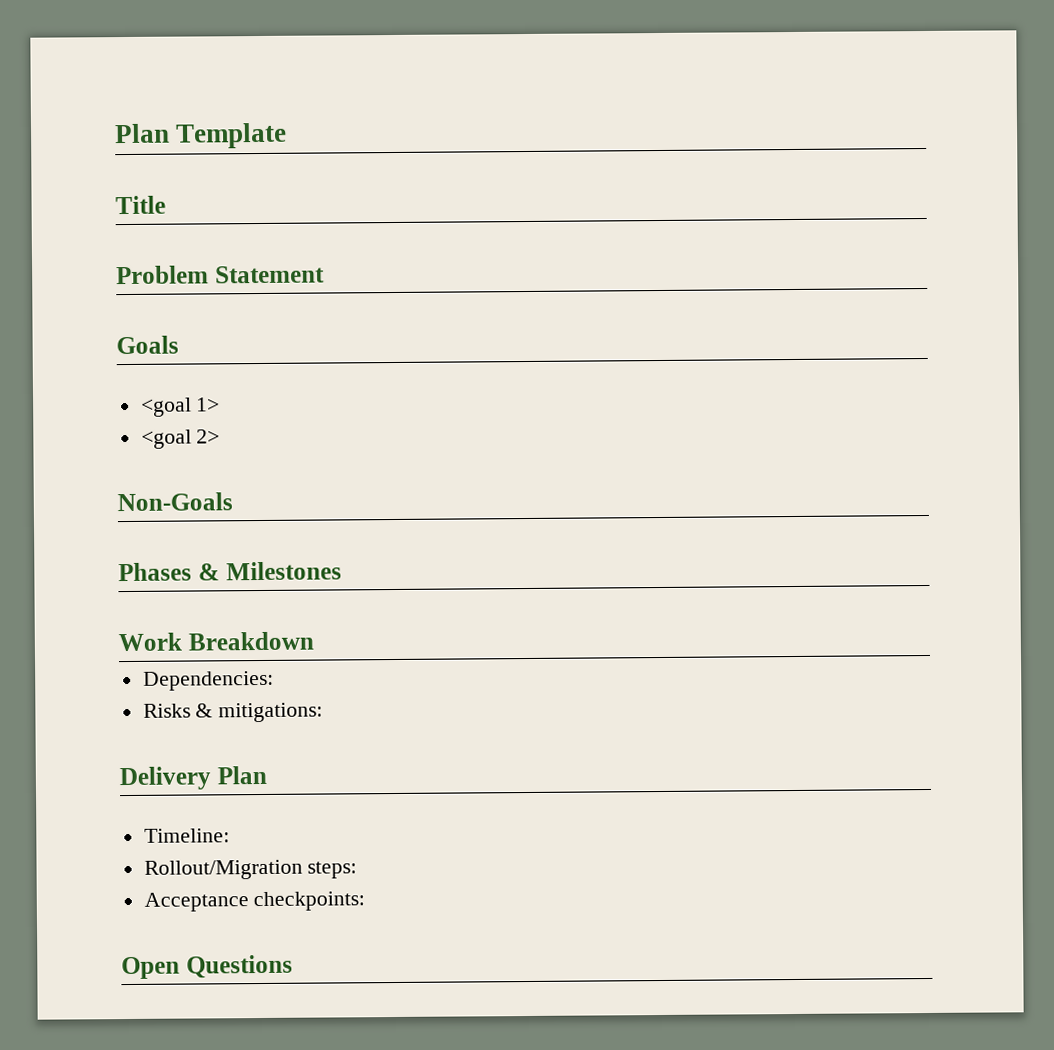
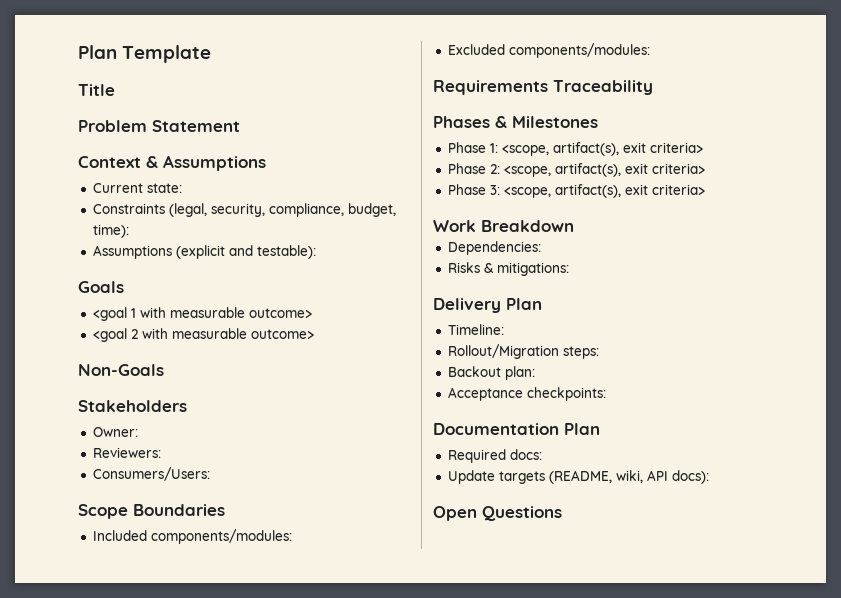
[116,335,179,355] [140,397,221,417] [140,429,221,449] [117,492,233,512] [118,561,342,582] Goals // <goal 1> // <goal 2> // Non-Goals // Phases & Milestones -> [78,155,266,171] [92,183,182,193] [92,203,396,217] [92,224,129,238] [92,245,316,259] [78,281,124,293] [92,307,312,321] [92,328,314,342] [78,364,164,376] [78,400,187,412] [92,427,138,437] [92,447,161,458] [92,467,210,481] [78,504,225,519] [92,529,292,544] [447,43,650,58] [433,80,653,95] [433,116,598,128] [447,142,703,156] [447,163,705,177] [447,184,705,198] Context & Assumptions // Current state: // Constraints (legal, security, compliance, budget, time): // Assumptions (explicit and testable): // Goals // <goal 1 with measurable outcome> // <goal 2 with measurable outcome> // Non-Goals // Stakeholders // Owner: // Reviewers: // Consumers/Users: // Scope Boundaries // Included components/modules: // Excluded components/modules: // Requirements Traceability // Phases & Milestones // Phase 1: <scope, artifact(s), exit criteria> // Phase 2: <scope, artifact(s), exit criteria> // Phase 3: <scope, artifact(s), exit criteria>
(358, 870) none -> [447,366,535,380] // Backout plan:
(366, 901) none -> [433,423,600,435] [447,449,542,463] [447,470,709,484] // Documentation Plan // Required docs: // Update targets (README, wiki, API docs):

